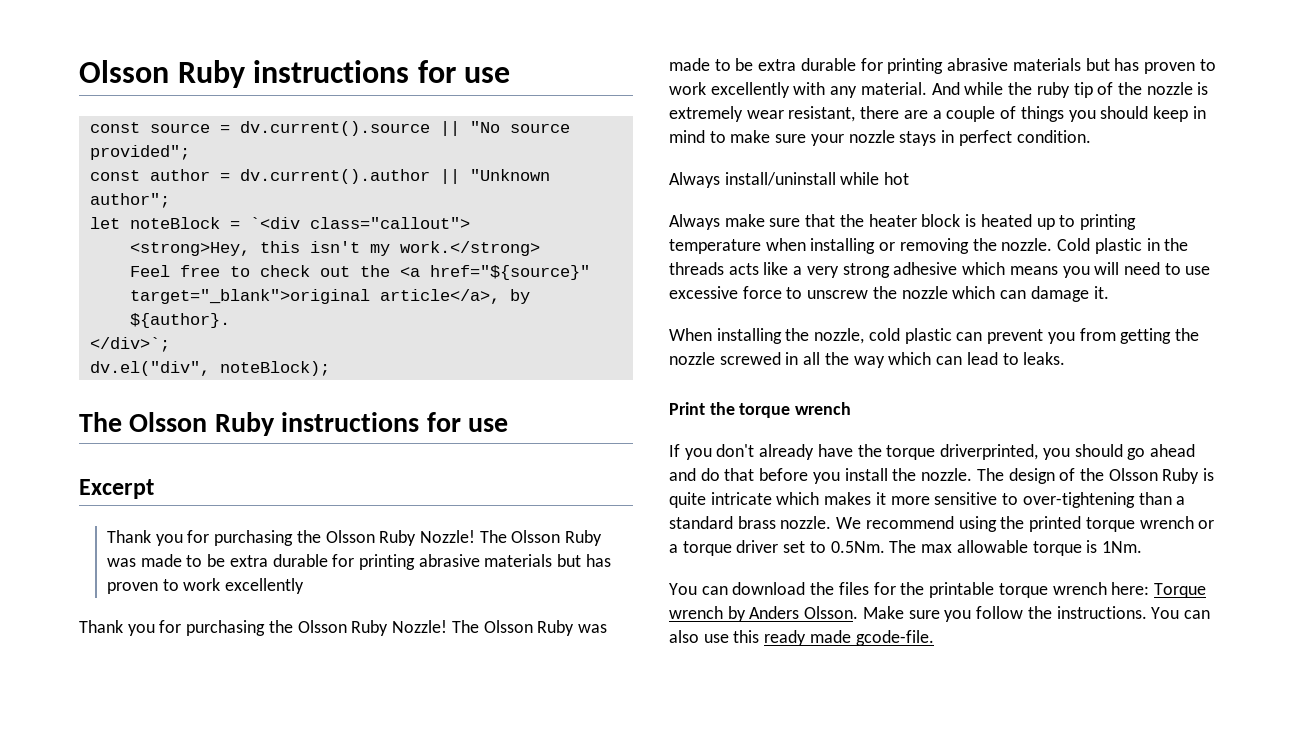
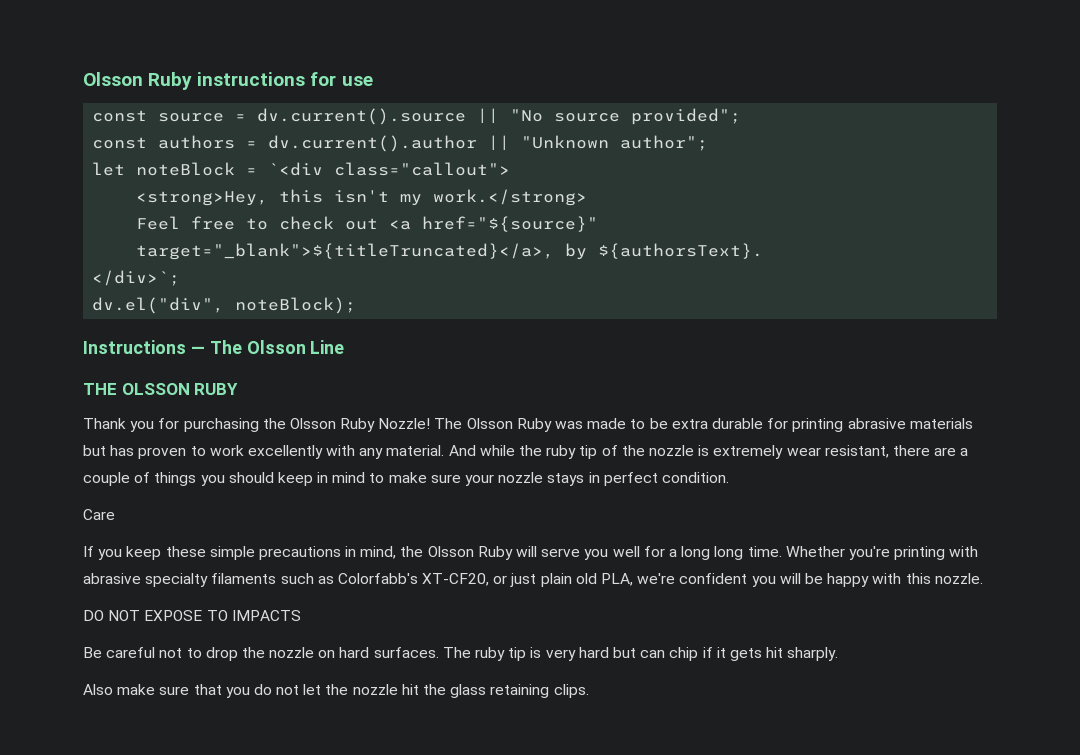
[149,169,210,181] author -> [158,135,236,149] authors
[359,265,390,277] the -> (379, 224) none
[129,289,530,304] [129,313,230,328] target="_blank">original article</a>, by ${author}. -> [136,243,764,260] target="_blank">${titleTruncated}</a>, by ${authorsText}.
[79,412,509,436] [79,479,154,499] [106,530,603,546] [106,554,611,570] [106,578,305,594] The Olsson Ruby instructions for use // Excerpt // Thank you for purchasing the Olsson Ruby Nozzle! The Olsson Ruby was made to be extra durable for printing abrasive materials but has proven to work excellently -> [83,340,345,354] [83,383,239,395] Instructions — The Olsson Line // THE OLSSON RUBY
[669,172,910,188] [669,214,1136,230] [669,238,1189,254] [669,262,1211,278] [669,286,1109,302] [669,328,1199,344] [669,352,1066,368] [669,402,852,418] [669,444,1195,460] [669,468,1215,484] [669,492,1186,508] [669,516,1215,532] [669,540,1142,556] [669,582,1206,598] [669,606,1210,622] [669,630,934,646] Always install/uninstall while hot // Always make sure that the heater block is heated up to printing temperature when installing or removing the nozzle. Cold plastic in the threads acts like a very strong adhesive which means you will need to use excessive force to unscrew the nozzle which can damage it. // When installing the nozzle, cold plastic can prevent you from getting the nozzle screwed in all the way which can lead to leaks. // Print the torque wrench // If you don't already have the torque driverprinted, you should go ahead and do that before you install the nozzle. The design of the Olsson Ruby is quite intricate which makes it more sensitive to over-tightening than a standard brass nozzle. We recommend using the printed torque wrench or a torque driver set to 0.5Nm. The max allowable torque is 1Nm. // You can download the files for the printable torque wrench here: Torque wrench by Anders Olsson. Make sure you follow the instructions. You can also use this ready made gcode-file. -> [83,509,115,520] [83,546,979,560] [83,573,983,587] [83,610,301,621] [83,647,839,661] [83,684,589,698] Care // If you keep these simple precautions in mind, the Olsson Ruby will serve you well for a long long time. Whether you're printing with abrasive specialty filaments such as Colorfabb's XT-CF20, or just plain old PLA, we're confident you will be happy with this nozzle. // DO NOT EXPOSE TO IMPACTS // Be careful not to drop the nozzle on hard surfaces. The ruby tip is very hard but can chip if it gets hit sharply. // Also make sure that you do not let the nozzle hit the glass retaining clips.

